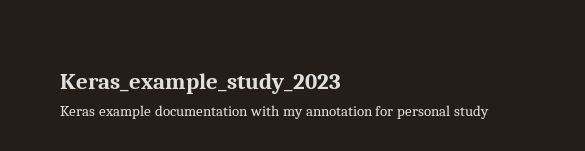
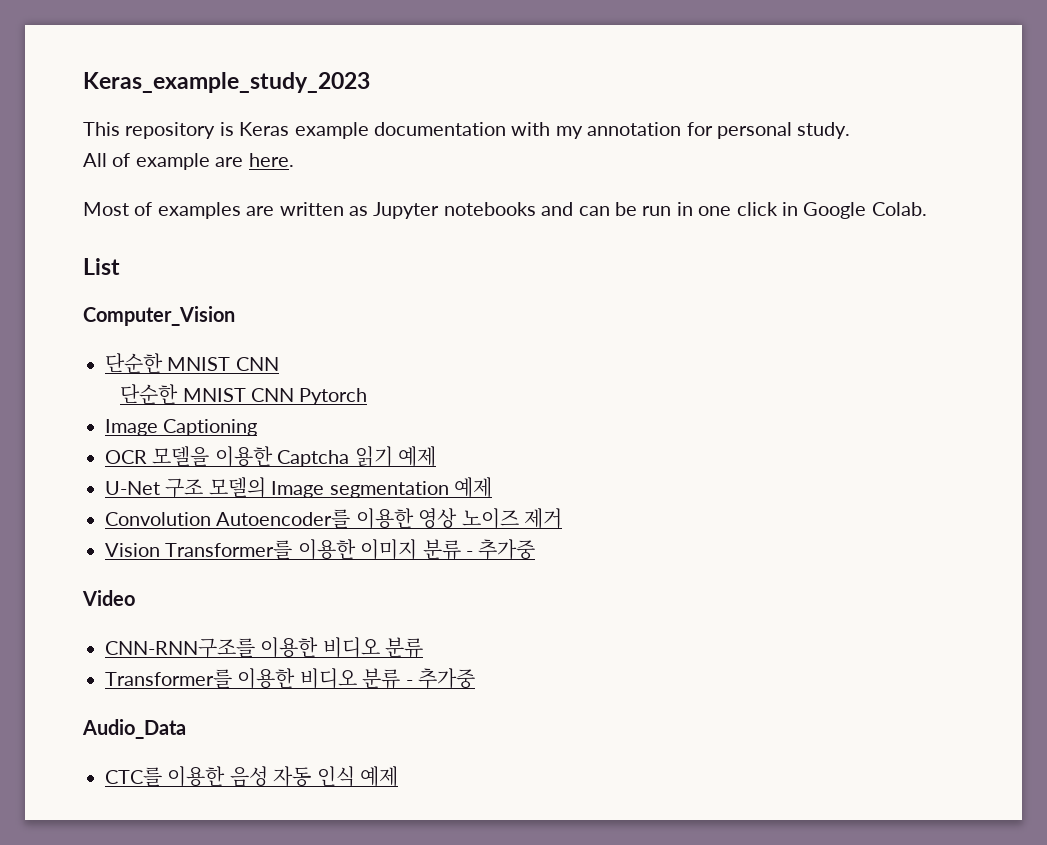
(341, 83) none -> [83,122,234,139] This repository is
[454,105,490,119] study -> [797,122,851,139] [83,153,294,170] [83,202,927,219] [83,258,120,275] [83,306,235,326] [105,353,279,373] [120,384,368,405] [105,419,258,436] [105,446,436,467] [105,477,492,498] [105,508,562,529] [105,539,536,560] [82,590,135,606] [105,637,424,658] [105,668,475,689] [82,719,186,739] [105,766,398,787] study. // All of example are here. // Most of examples are written as Jupyter notebooks and can be run in one click in Google Colab. // List // Computer_Vision // 단순한 MNIST CNN // 단순한 MNIST CNN Pytorch // Image Captioning // OCR 모델을 이용한 Captcha 읽기 예제 // U-Net 구조 모델의 Image segmentation 예제 // Convolution Autoencoder를 이용한 영상 노이즈 제거 // Vision Transformer를 이용한 이미지 분류 - 추가중 // Video // CNN-RNN구조를 이용한 비디오 분류 // Transformer를 이용한 비디오 분류 - 추가중 // Audio_Data // CTC를 이용한 음성 자동 인식 예제

